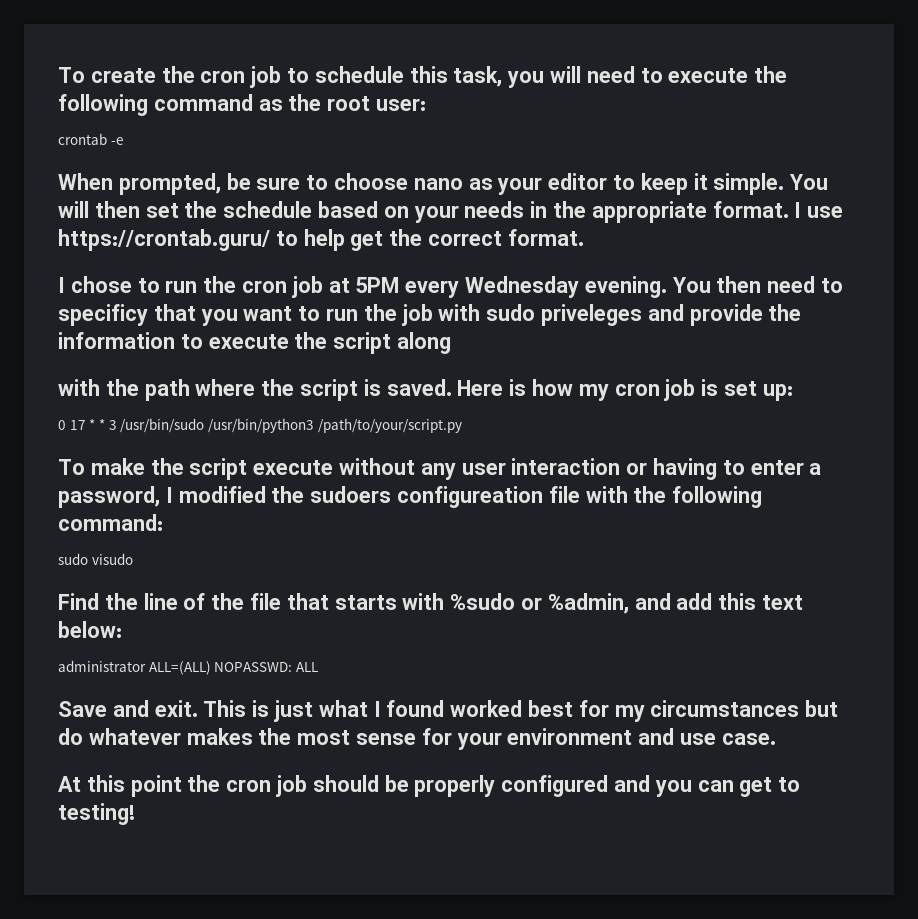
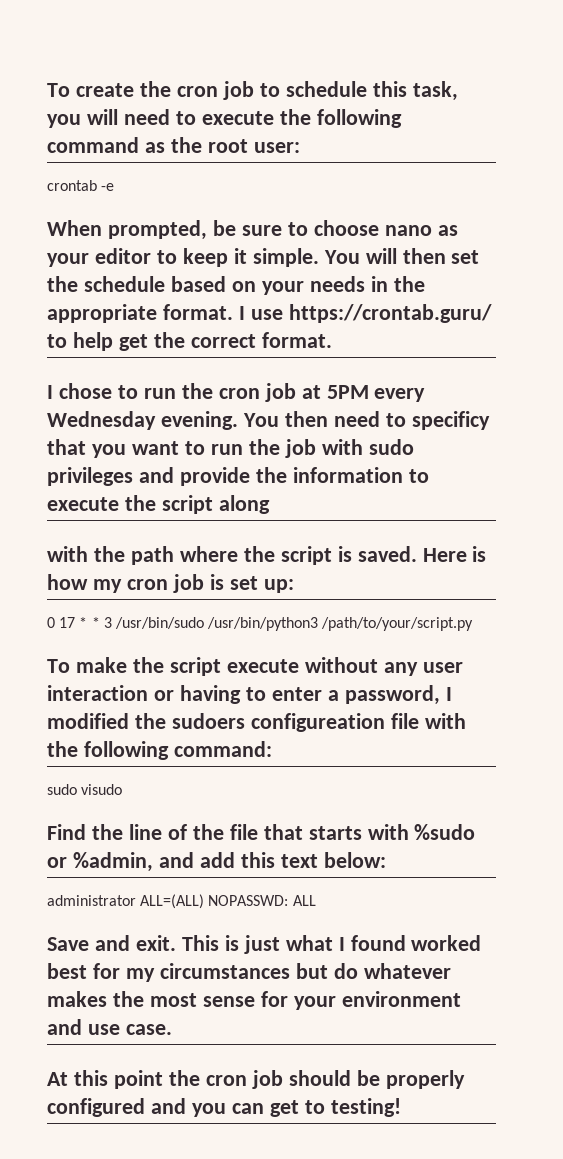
[541,304,643,326] priveleges -> [47,467,133,486] privileges

